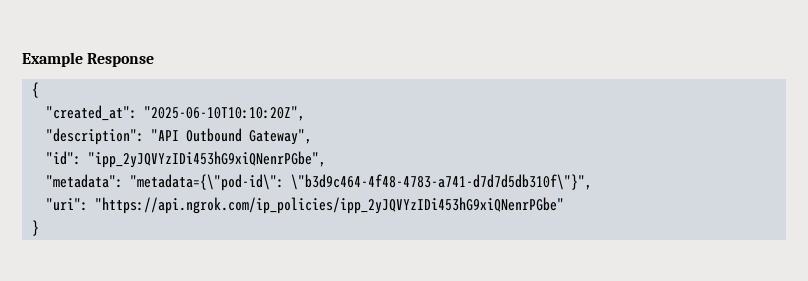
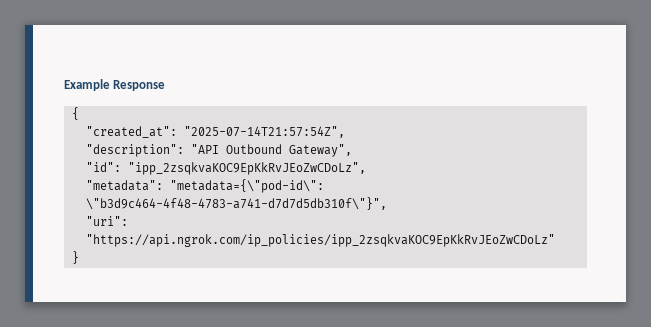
[143,106,305,121] "2025-06-10T10:10:20Z", -> [183,126,345,138] "2025-07-14T21:57:54Z",
[87,151,326,168] "ipp_2yJQVYzIDi453hG9xiQNenrPGbe", -> [127,162,366,175] "ipp_2zsqkvaKOC9EpKkRvJEoZwCDoLz",
[94,197,564,214] "https://api.ngrok.com/ip_policies/ipp_2yJQVYzIDi453hG9xiQNenrPGbe" -> [85,234,555,247] "https://api.ngrok.com/ip_policies/ipp_2zsqkvaKOC9EpKkRvJEoZwCDoLz"

